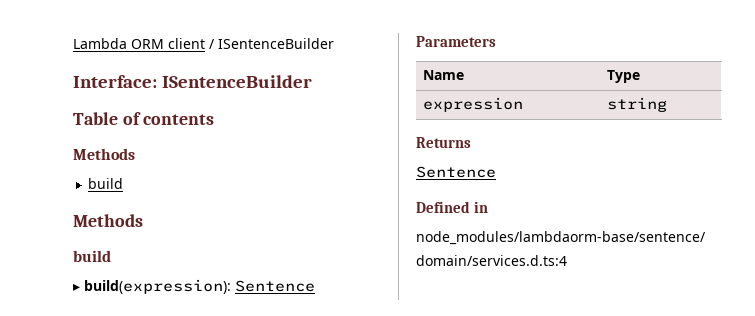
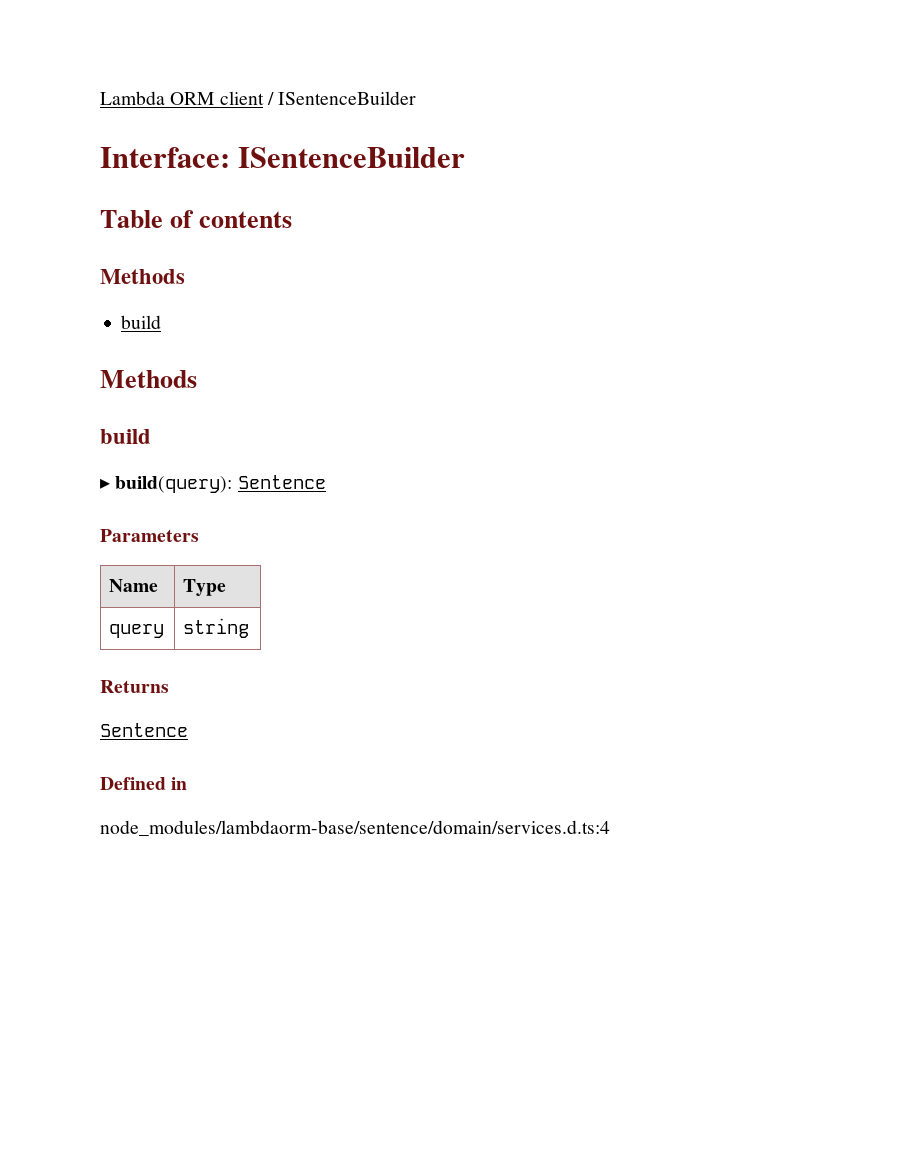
[84,279,231,294] build(expression): -> [115,476,233,493] build(query):
[423,97,524,112] expression -> [109,624,165,638] query

